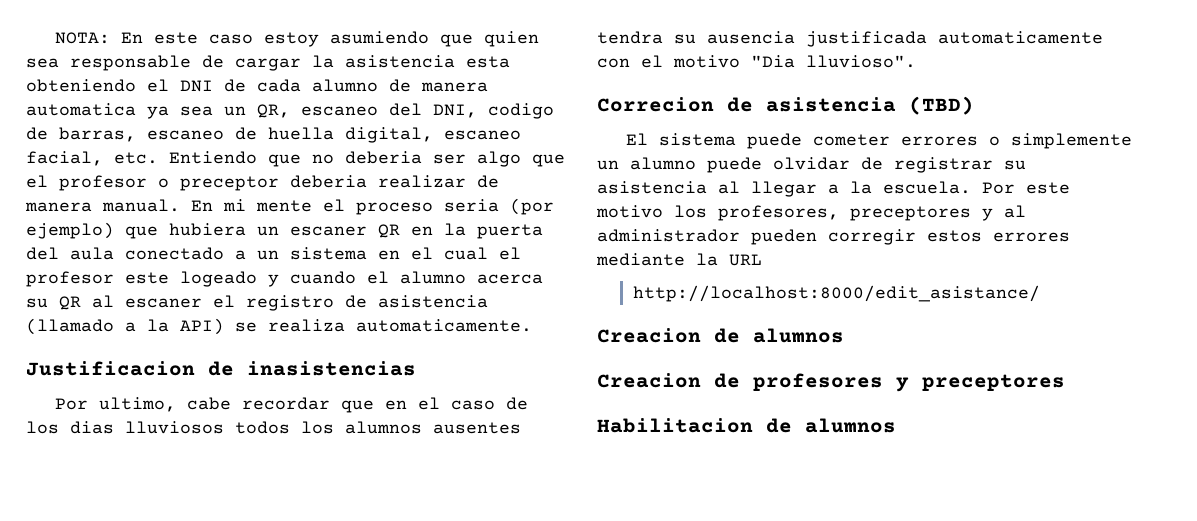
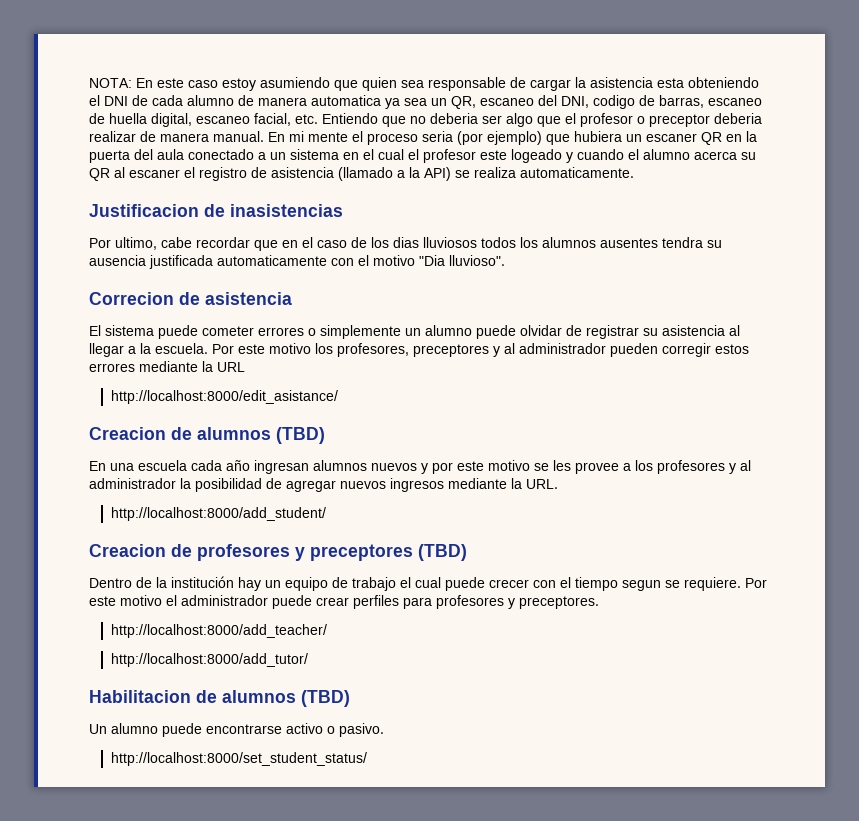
[909,96,974,115] (TBD) -> (292, 298) none
(844, 335) none -> [276,427,325,444] [89,460,751,474] [89,478,558,492] [110,507,326,521] (TBD) // En una escuela cada año ingresan alumnos nuevos y por este motivo se les provee a los profesores y al administrador la posibilidad de agregar nuevos ingresos mediante la URL. // http://localhost:8000/add_student/
[597,418,896,433] // Habilitacion de alumnos -> [418,544,467,561] [89,576,767,591] [89,595,599,609] [110,624,327,638] [110,653,308,667] [89,690,350,707] [89,723,384,737] [110,752,367,766] (TBD) // Dentro de la institución hay un equipo de trabajo el cual puede crecer con el tiempo segun se requiere. Por este motivo el administrador puede crear perfiles para profesores y preceptores. // http://localhost:8000/add_teacher/ // http://localhost:8000/add_tutor/ // Habilitacion de alumnos (TBD) // Un alumno puede encontrarse activo o pasivo. // http://localhost:8000/set_student_status/

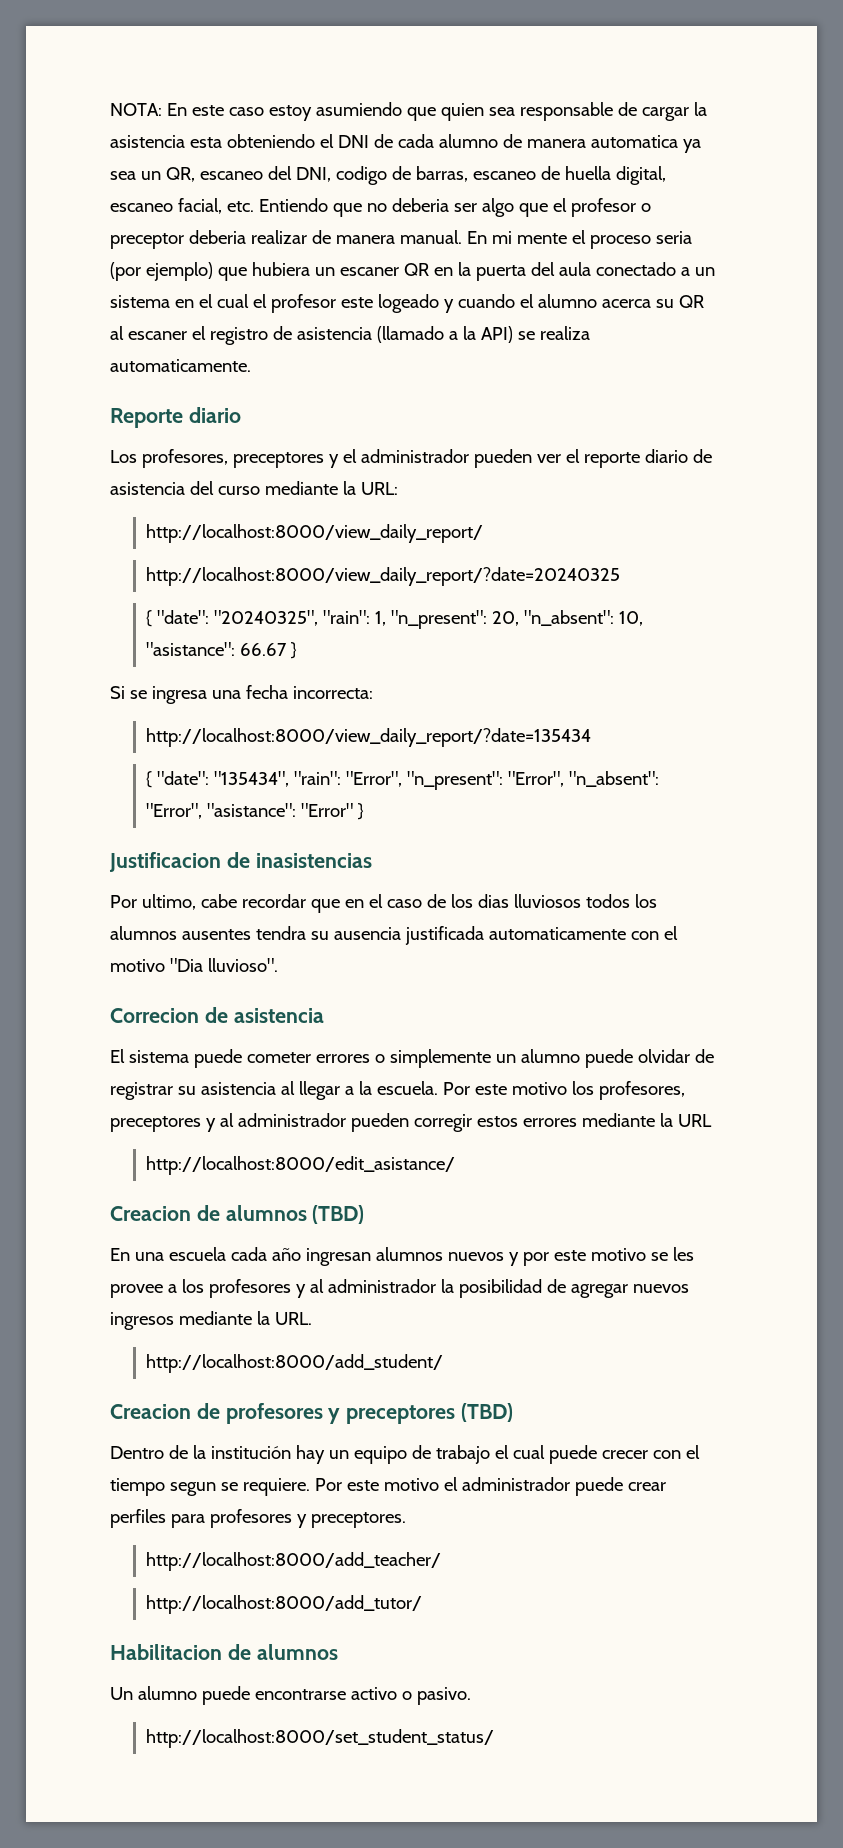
(634, 172) none -> [110,407,241,428] [110,449,712,468] [110,481,398,495] [146,524,484,543] [146,567,621,586] [146,610,644,629] [146,642,298,659] [110,685,373,704] [146,728,592,747] [146,771,660,790] [146,803,365,820] // Reporte diario // Los profesores, preceptores y el administrador pueden ver el reporte diario de asistencia del curso mediante la URL: // http://localhost:8000/view_daily_report/ // http://localhost:8000/view_daily_report/?date=20240325 // { "date": "20240325", "rain": 1, "n_present": 20, "n_absent": 10, "asistance": 66.67 } // Si se ingresa una fecha incorrecta: // http://localhost:8000/view_daily_report/?date=135434 // { "date": "135434", "rain": "Error", "n_present": "Error", "n_absent": "Error", "asistance": "Error" }
[301,690,350,707] (TBD) -> (338, 1652) none

